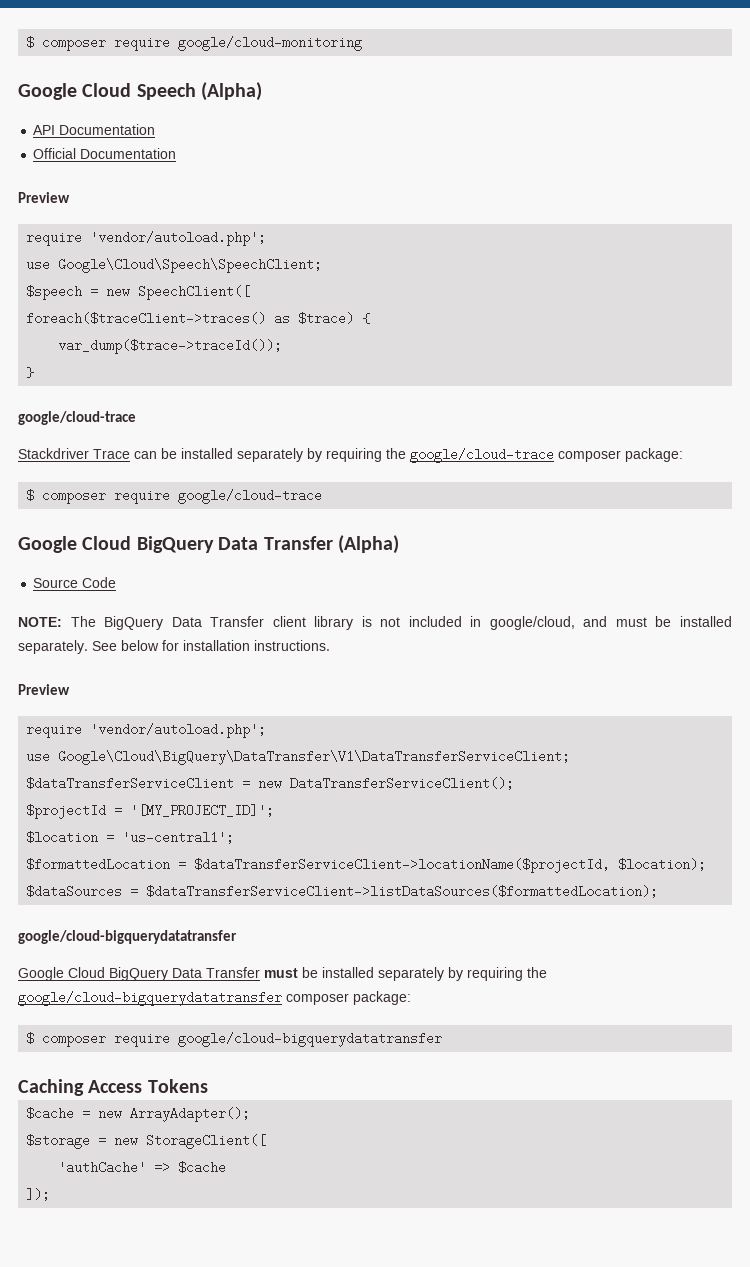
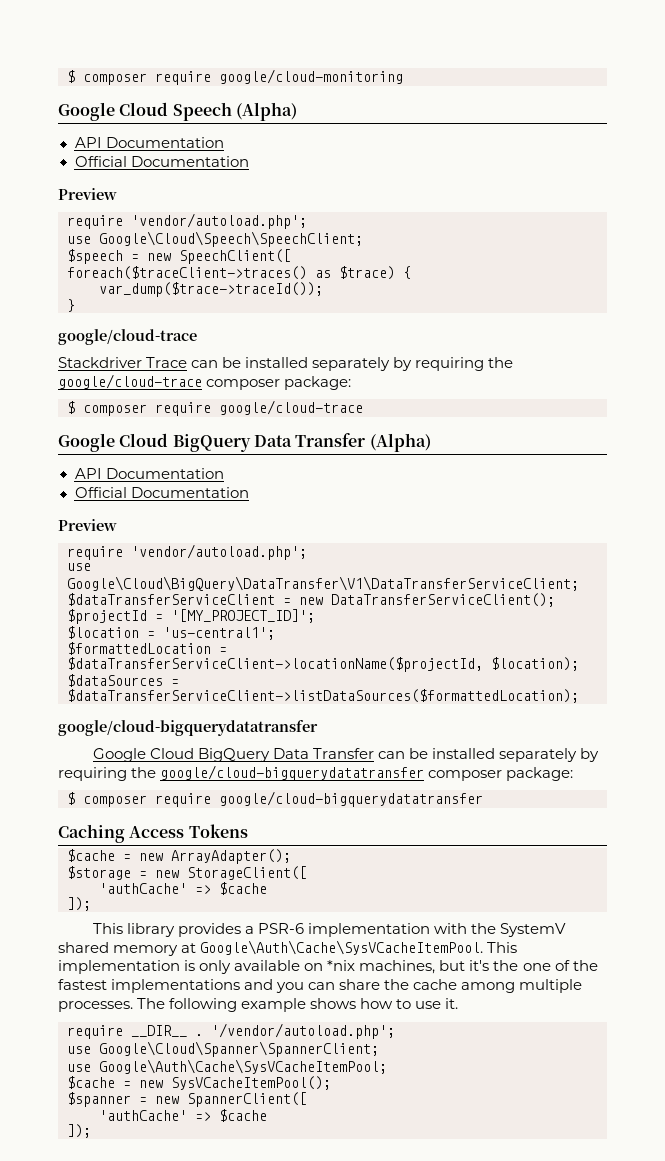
[33,577,117,588] [18,616,732,630] [18,640,330,654] Source Code // NOTE: The BigQuery Data Transfer client library is not included in google/cloud, and must be installed separately. See below for installation instructions. -> [74,468,224,479] [74,487,249,498] API Documentation // Official Documentation
[264,968,298,978] must -> [377,751,405,759] can
(51, 1194) none -> [92,923,567,937] [58,940,518,956] [58,960,598,974] [58,979,583,993] [58,998,459,1012] [67,1023,395,1039] [67,1041,379,1057] [67,1059,387,1074] [67,1076,331,1090] [67,1092,307,1107] [99,1109,267,1122] [67,1124,91,1138] // This library provides a PSR-6 implementation with the SystemV shared memory at Google\Auth\Cache\SysVCacheItemPool. This implementation is only available on *nix machines, but it's the one of the fastest implementations and you can share the cache among multiple processes. The following example shows how to use it. // require __DIR__ . '/vendor/autoload.php'; // use Google\Cloud\Spanner\SpannerClient; // use Google\Auth\Cache\SysVCacheItemPool; // $cache = new SysVCacheItemPool(); // $spanner = new SpannerClient([ // 'authCache' => $cache // ]);

